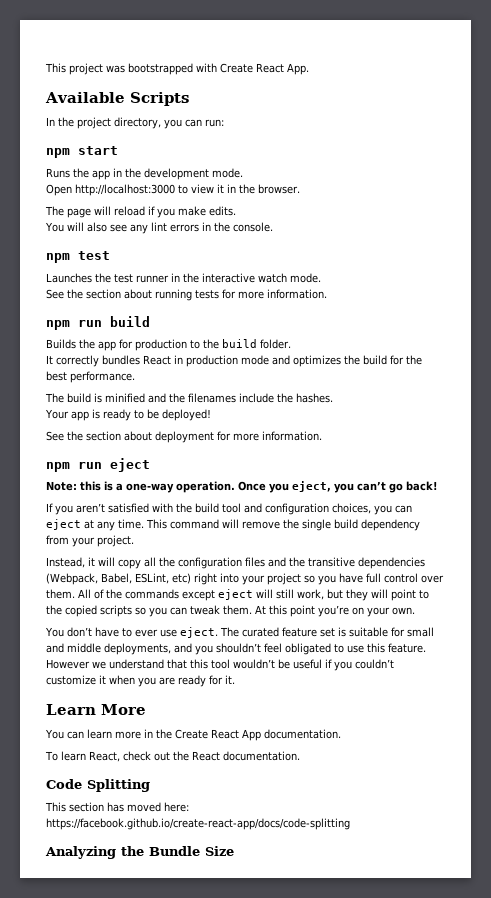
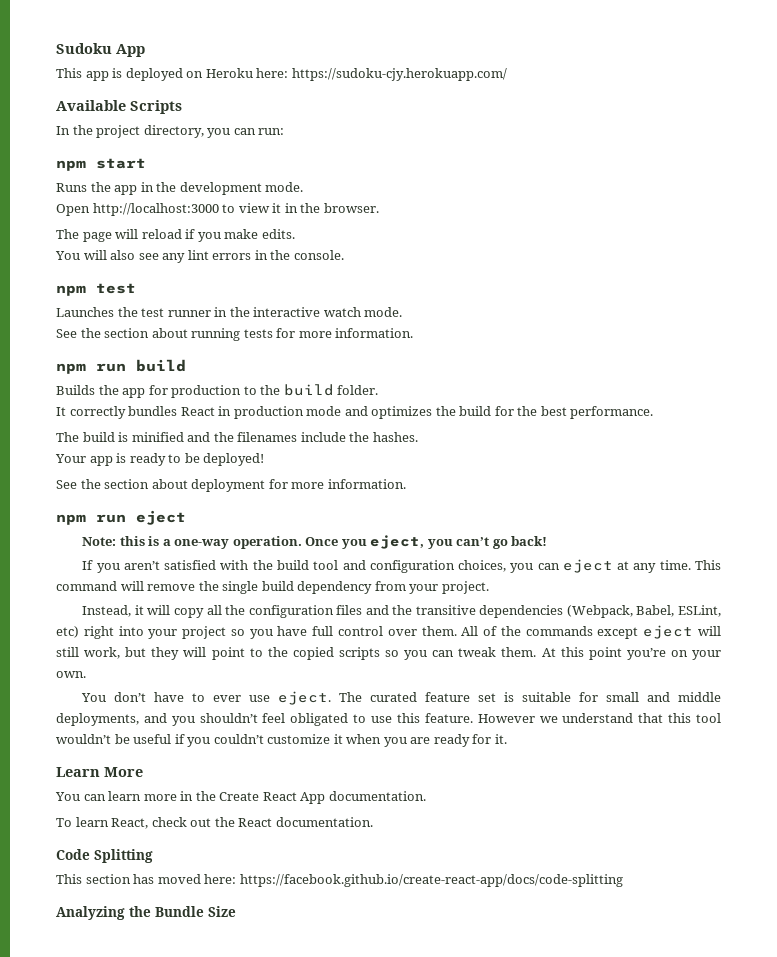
[45,63,309,75] This project was bootstrapped with Create React App. -> [56,43,145,57] [56,68,507,81] Sudoku App // This app is deployed on Heroku here: https://sudoku-cjy.herokuapp.com/

